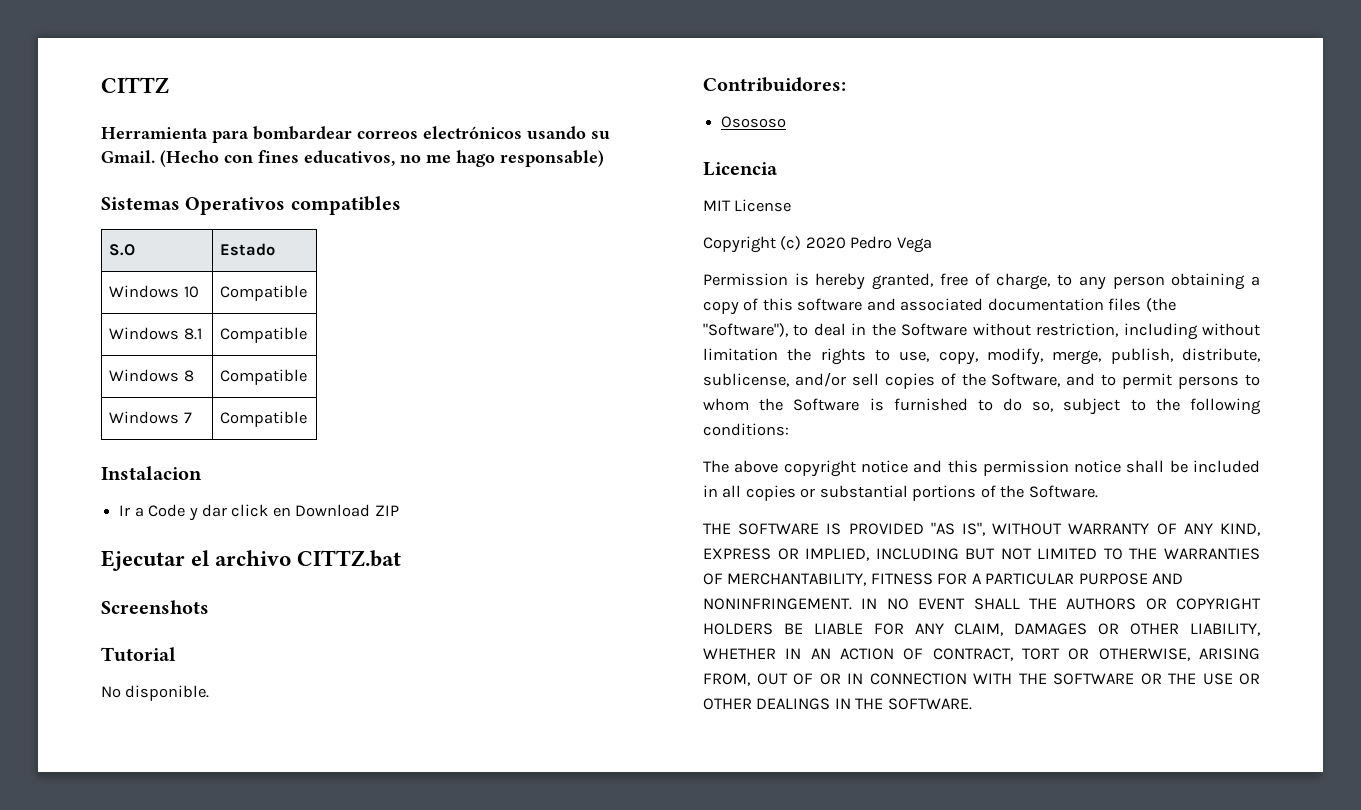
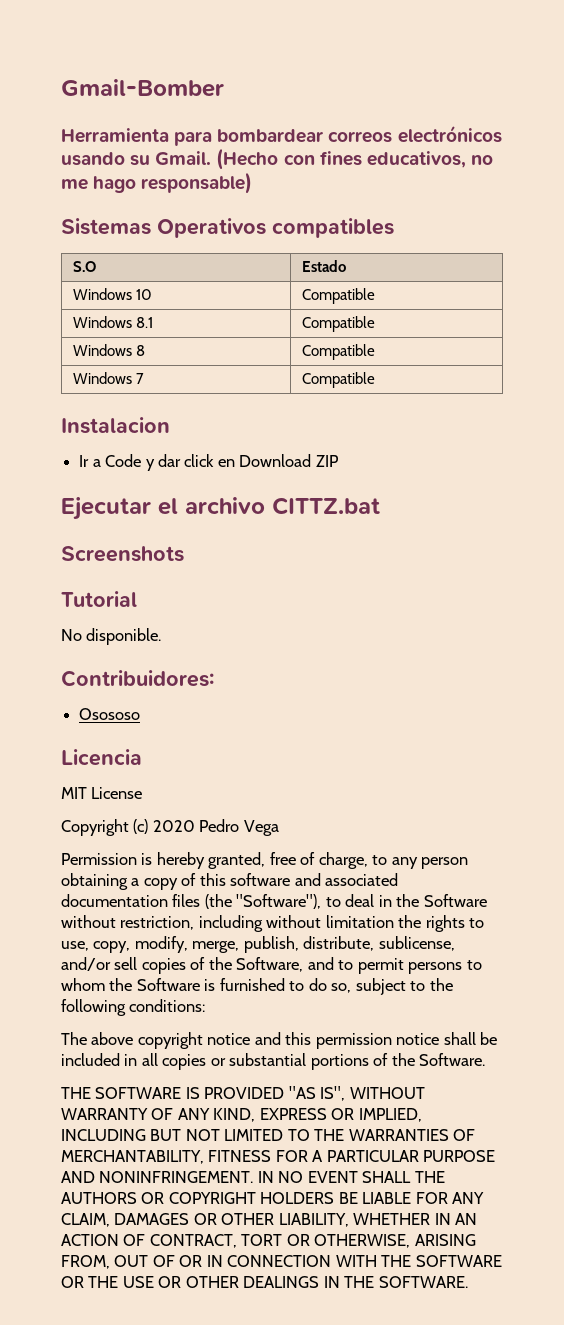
[101,77,169,93] CITTZ -> [61,79,224,97] Gmail-Bomber

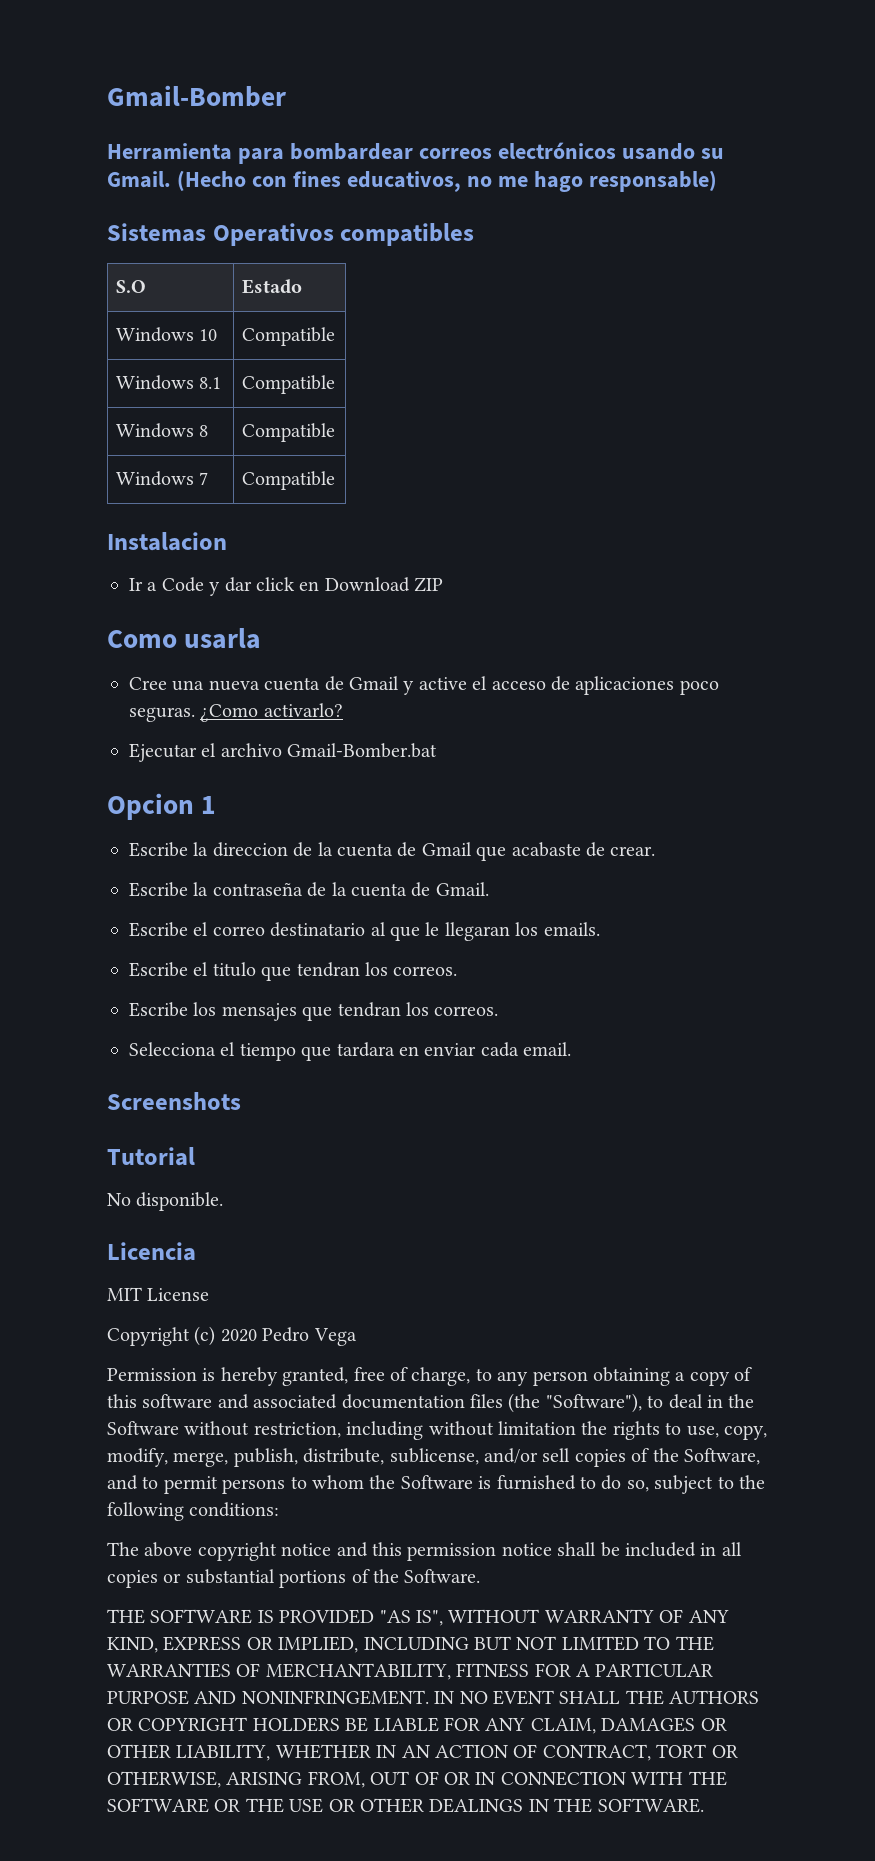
[61,497,380,520] Ejecutar el archivo CITTZ.bat -> [107,628,262,649] [129,676,719,695] [129,703,343,722] [129,743,438,762] [107,793,217,820] [129,842,656,861] [129,882,489,897] [129,922,600,941] [129,962,458,981] [129,1002,499,1021] [129,1042,572,1061] Como usarla // Cree una nueva cuenta de Gmail y active el acceso de aplicaciones poco seguras. ¿Como activarlo? // Ejecutar el archivo Gmail-Bomber.bat // Opcion 1 // Escribe la direccion de la cuenta de Gmail que acabaste de crear. // Escribe la contraseña de la cuenta de Gmail. // Escribe el correo destinatario al que le llegaran los emails. // Escribe el titulo que tendran los correos. // Escribe los mensajes que tendran los correos. // Selecciona el tiempo que tardara en enviar cada email.
[61,670,214,687] [79,708,141,720] // Contribuidores: // Osososo -> (224, 1201) none

